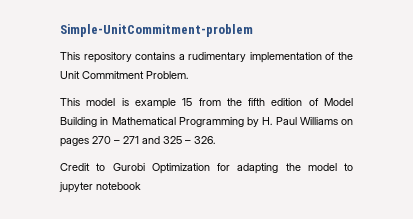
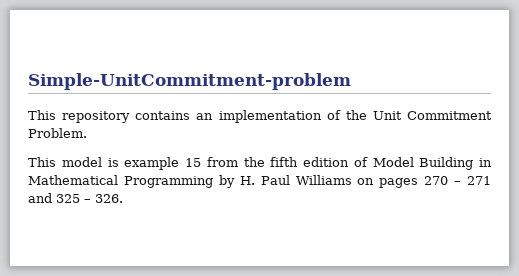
[178,52,247,62] a rudimentary -> [196,113,214,120] an
[60,163,353,174] [59,182,141,193] // Credit to Gurobi Optimization for adapting the model to jupyter notebook -> (123, 198) none

